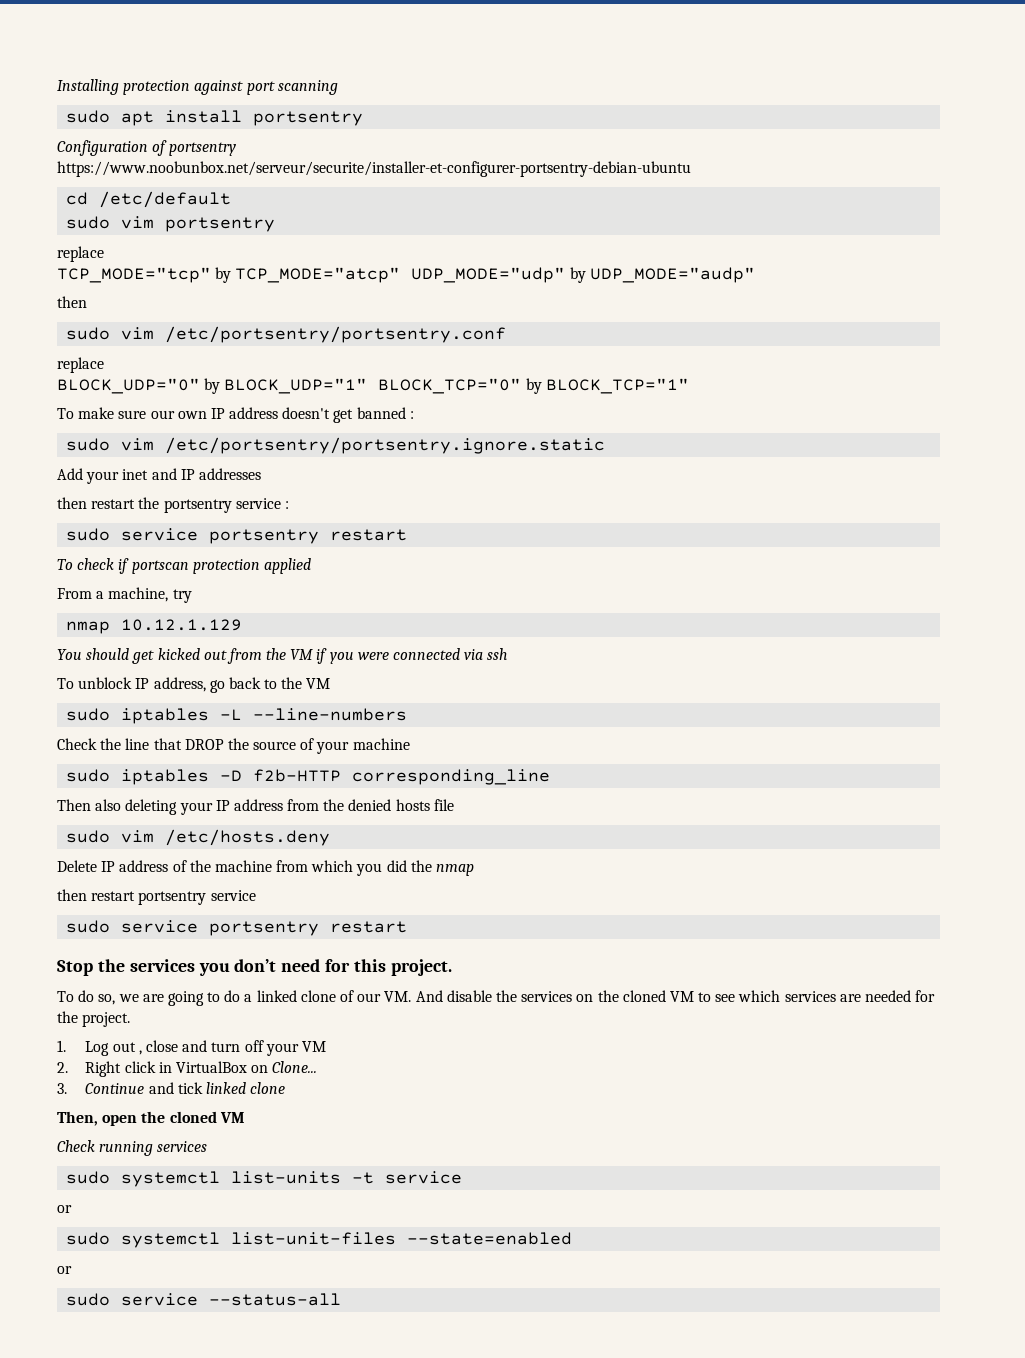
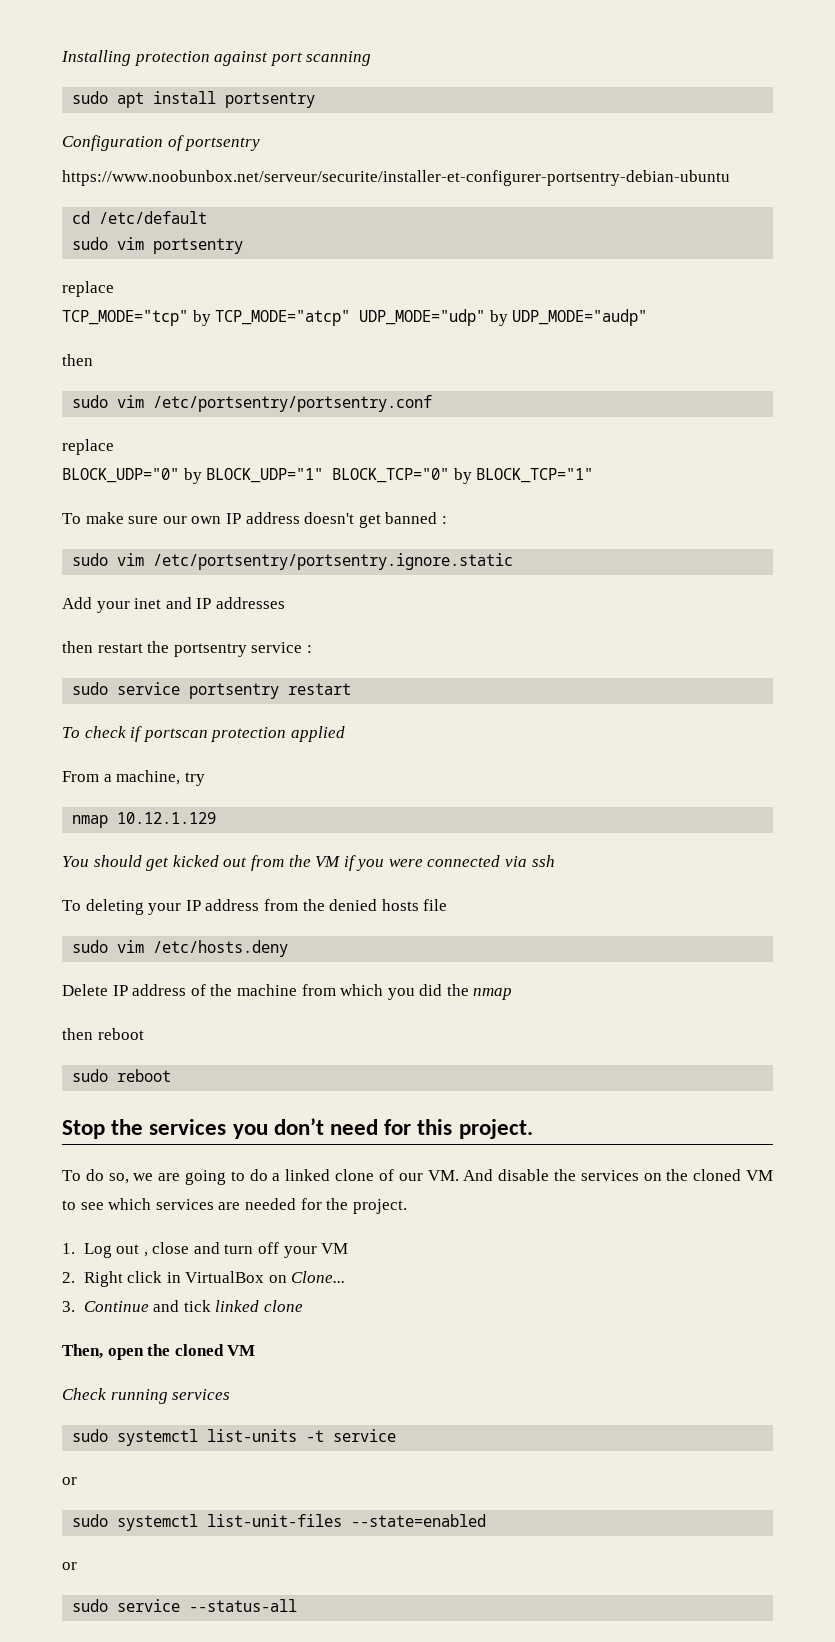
[78,677,331,693] [66,708,408,724] [57,738,410,754] [66,769,551,785] [57,799,122,811] unblock IP address, go back to the VM // sudo iptables -L --line-numbers // Check the line that DROP the source of your machine // sudo iptables -D f2b-HTTP corresponding_line // Then also -> (81, 905) none
[91,890,256,905] [66,920,408,936] restart portsentry service // sudo service portsentry restart -> [97,1028,144,1040] [72,1069,172,1082] reboot // sudo reboot

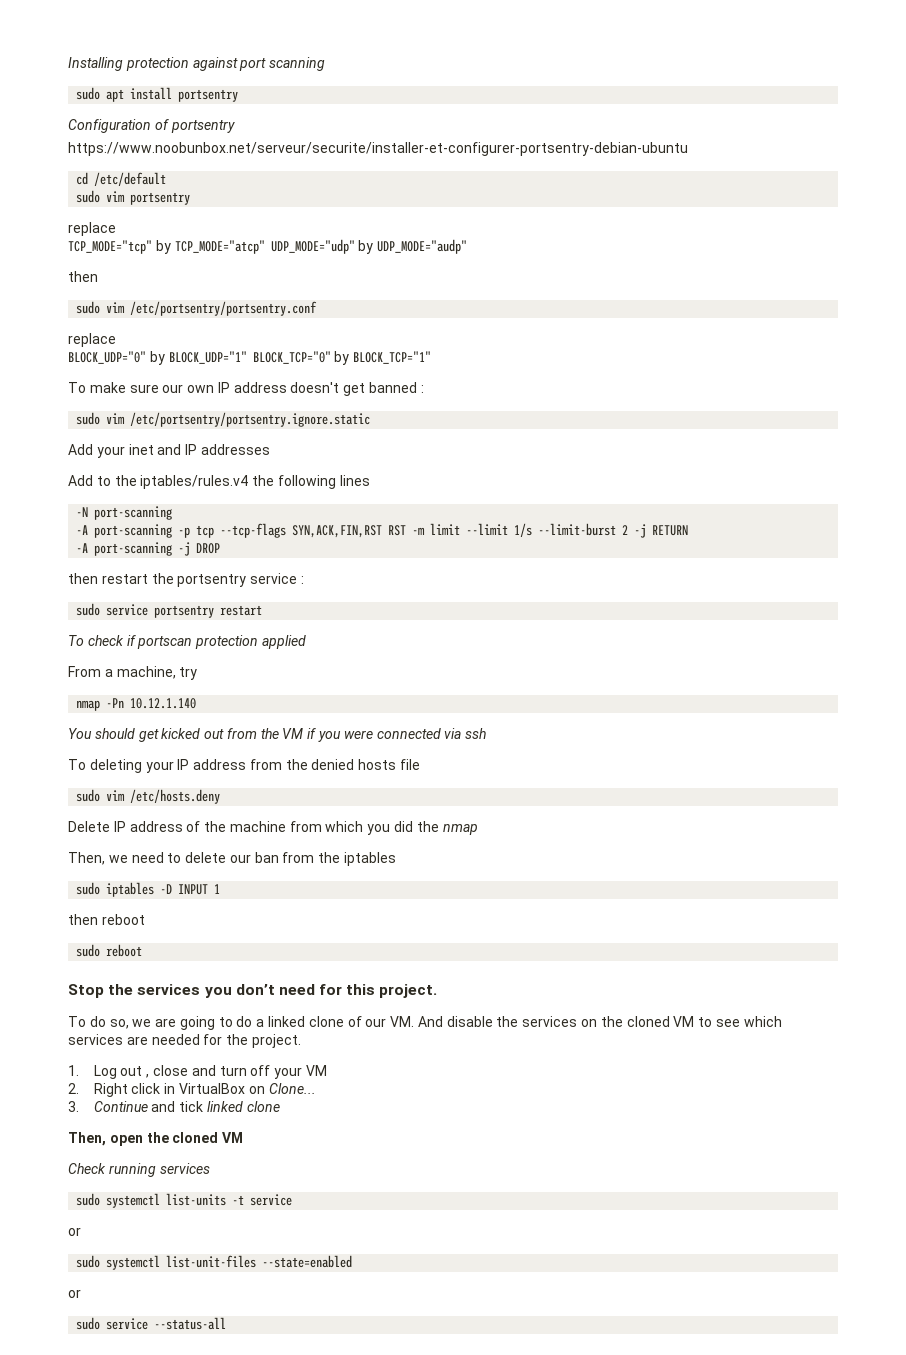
(285, 603) none -> [68,475,370,489] [76,506,173,520] [76,523,689,538] [76,542,221,556] // Add to the iptables/rules.v4 the following lines // -N port-scanning // -A port-scanning -p tcp --tcp-flags SYN,ACK,FIN,RST RST -m limit --limit 1/s --limit-burst 2 -j RETURN // -A port-scanning -j DROP
[117,812,217,824] 10.12.1.129 -> [106,698,197,709] -Pn 10.12.1.140
(513, 994) none -> [68,852,397,866] [76,882,221,897] // Then, we need to delete our ban from the iptables // sudo iptables -D INPUT 1

